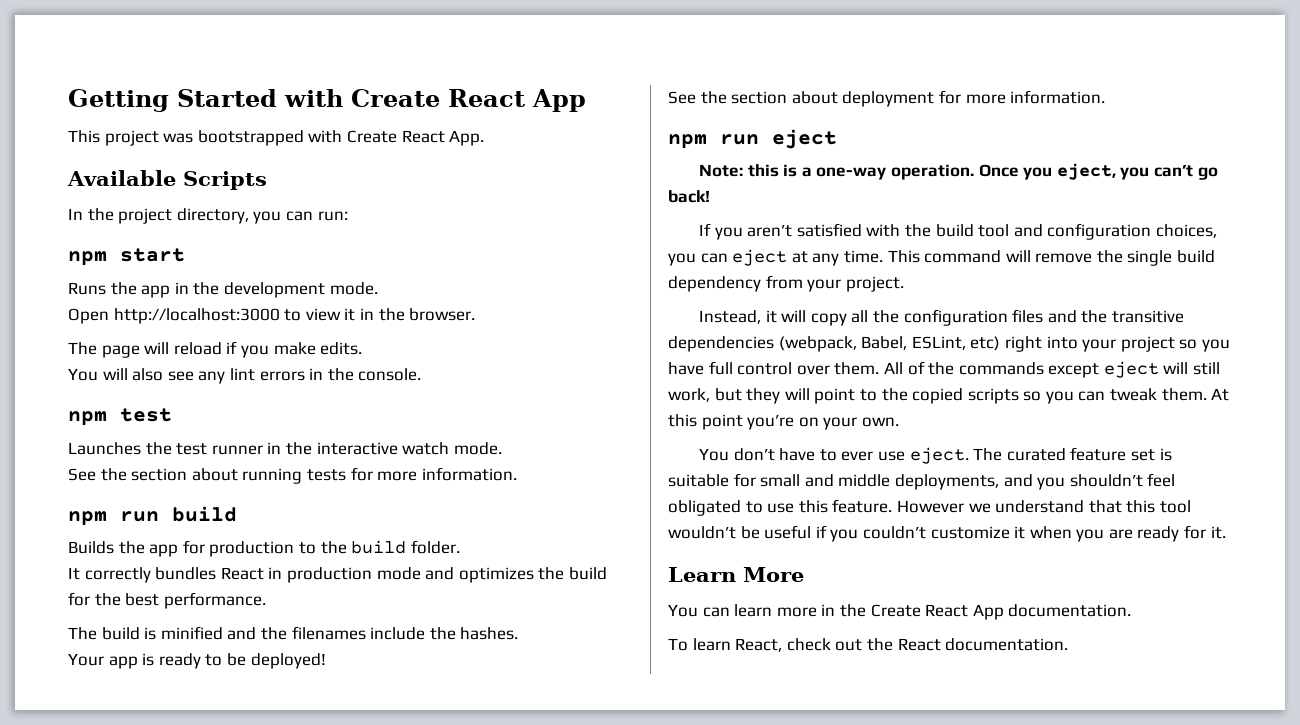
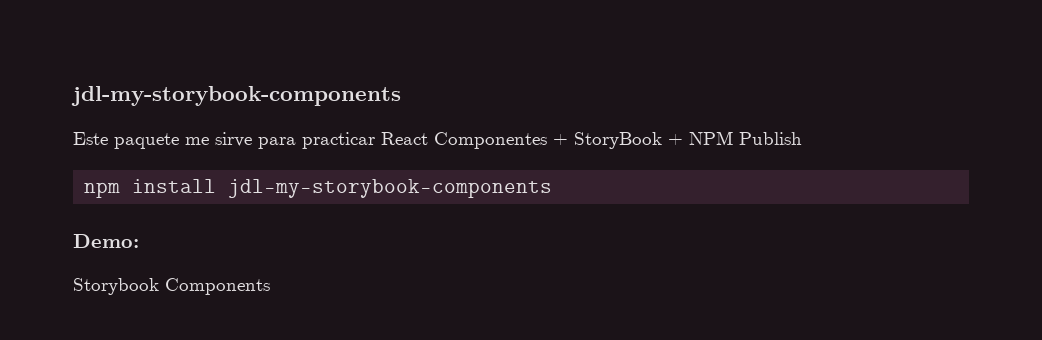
[68,89,586,112] [68,130,485,146] [67,170,267,190] [68,208,348,224] [68,248,185,266] [68,282,378,298] [68,308,476,324] [68,341,363,358] [68,368,422,384] [68,408,172,426] [68,442,502,455] [68,467,517,484] [68,506,237,526] [68,540,460,557] [68,567,607,583] [68,592,266,609] [68,626,519,640] [68,653,326,669] [668,90,1106,107] [668,129,837,149] [699,163,1218,180] [668,190,710,203] [699,223,1217,240] [668,249,1216,266] [668,275,904,292] [699,309,1184,326] [668,336,1230,352] [668,361,1221,378] [668,388,1230,404] [668,414,899,430] [699,447,1172,464] [668,473,1176,490] [668,499,1191,516] [668,525,1226,542] [668,567,804,582] [668,604,1132,620] [668,638,1069,652] Getting Started with Create React App // This project was bootstrapped with Create React App. // Available Scripts // In the project directory, you can run: // npm start // Runs the app in the development mode. // Open http://localhost:3000 to view it in the browser. // The page will reload if you make edits. // You will also see any lint errors in the console. // npm test // Launches the test runner in the interactive watch mode. // See the section about running tests for more information. // npm run build // Builds the app for production to the build folder. // It correctly bundles React in production mode and optimizes the build for the best performance. // The build is minified and the filenames include the hashes. // Your app is ready to be deployed! // See the section about deployment for more information. // npm run eject // Note: this is a one-way operation. Once you eject, you can’t go back! // If you aren’t satisfied with the build tool and configuration choices, you can eject at any time. This command will remove the single build dependency from your project. // Instead, it will copy all the configuration files and the transitive dependencies (webpack, Babel, ESLint, etc) right into your project so you have full control over them. All of the commands except eject will still work, but they will point to the copied scripts so you can tweak them. At this point you’re on your own. // You don’t have to ever use eject. The curated feature set is suitable for small and middle deployments, and you shouldn’t feel obligated to use this feature. However we understand that this tool wouldn’t be useful if you couldn’t customize it when you are ready for it. // Learn More // You can learn more in the Create React App documentation. // To learn React, check out the React documentation. -> [71,86,401,106] [73,131,802,149] [84,179,553,198] [73,234,139,248] [73,278,270,295] jdl-my-storybook-components // Este paquete me sirve para practicar React Componentes + StoryBook + NPM Publish // npm install jdl-my-storybook-components // Demo: // Storybook Components

